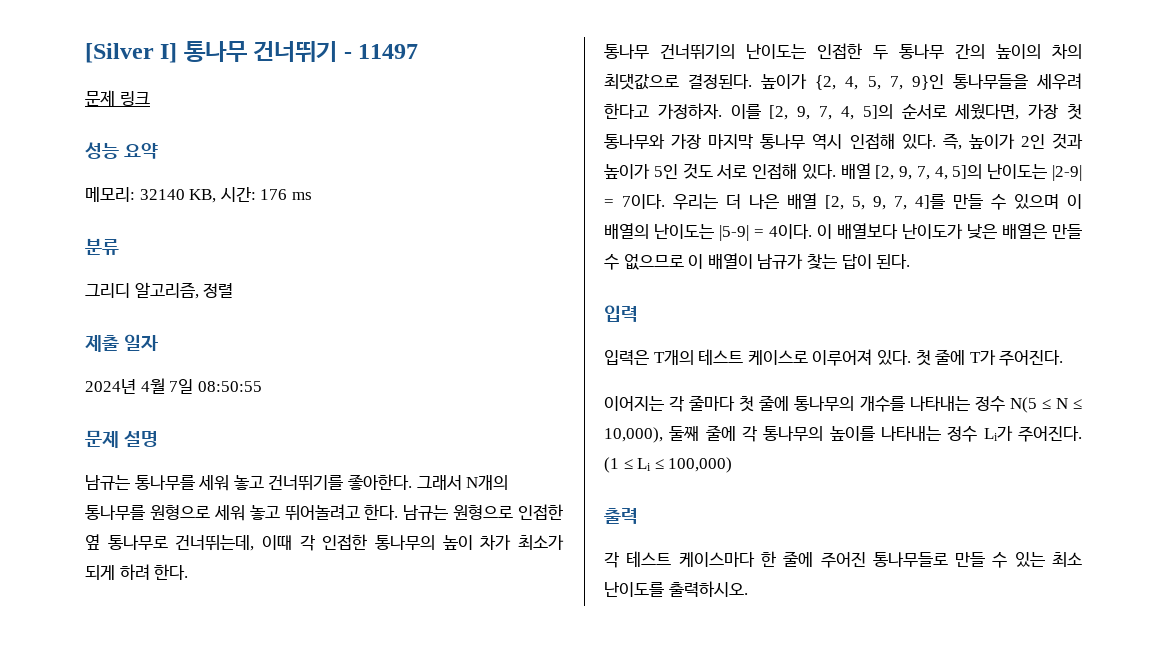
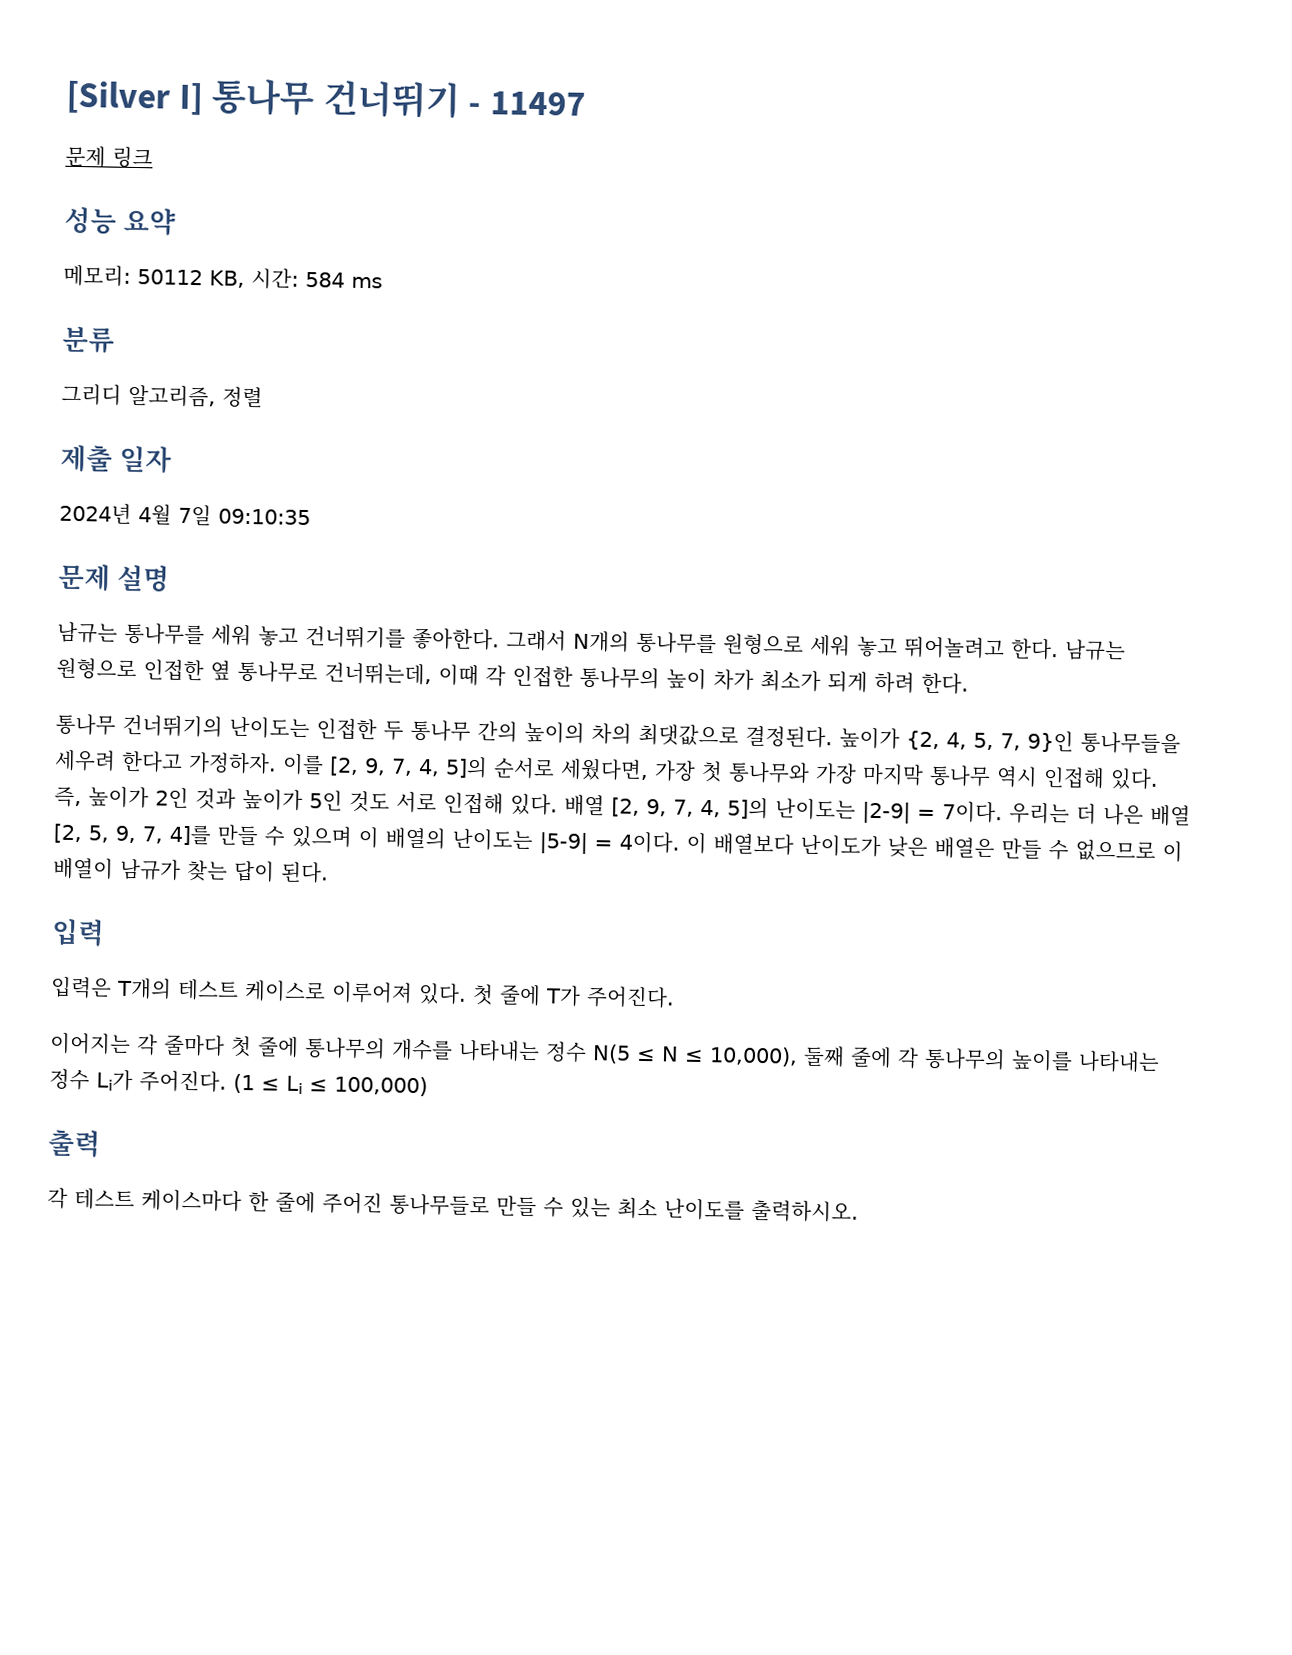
[139,189,185,200] 32140 -> [137,269,203,286] 50112
[260,189,288,200] 176 -> [305,271,345,288] 584
[197,381,262,392] 08:50:55 -> [218,508,311,526] 09:10:35

